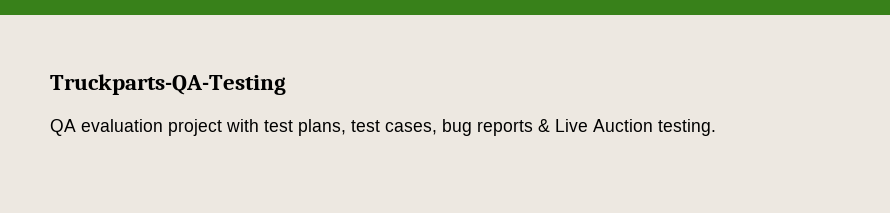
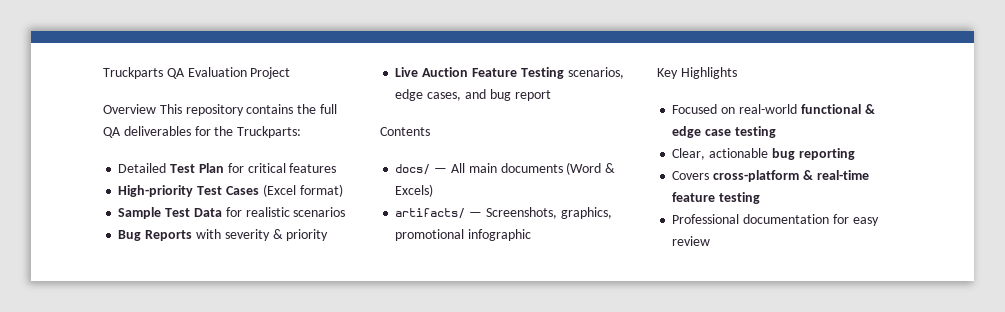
[50,74,286,95] [50,119,716,136] Truckparts-QA-Testing // QA evaluation project with test plans, test cases, bug reports & Live Auction testing. -> [103,67,291,79] [103,104,337,116] [103,126,302,138] [118,163,337,173] [118,184,343,197] [118,207,346,219] [118,229,329,241] [395,67,624,79] [395,89,551,101] [380,127,430,136] [395,162,616,175] [395,184,434,197] [395,207,612,219] [395,229,532,241] [657,67,737,79] [672,104,875,114] [672,126,776,138] [672,148,855,160] [672,170,869,182] [672,192,761,204] [672,214,879,226] [672,236,711,246] Truckparts QA Evaluation Project // Overview This repository contains the full QA deliverables for the Truckparts: // Detailed Test Plan for critical features // High-priority Test Cases (Excel format) // Sample Test Data for realistic scenarios // Bug Reports with severity & priority // Live Auction Feature Testing scenarios, edge cases, and bug report // Contents // docs/ — All main documents (Word & Excels) // artifacts/ — Screenshots, graphics, promotional infographic // Key Highlights // Focused on real-world functional & edge case testing // Clear, actionable bug reporting // Covers cross-platform & real-time feature testing // Professional documentation for easy review

